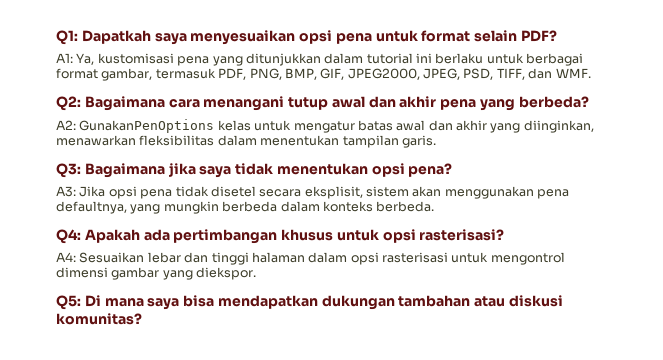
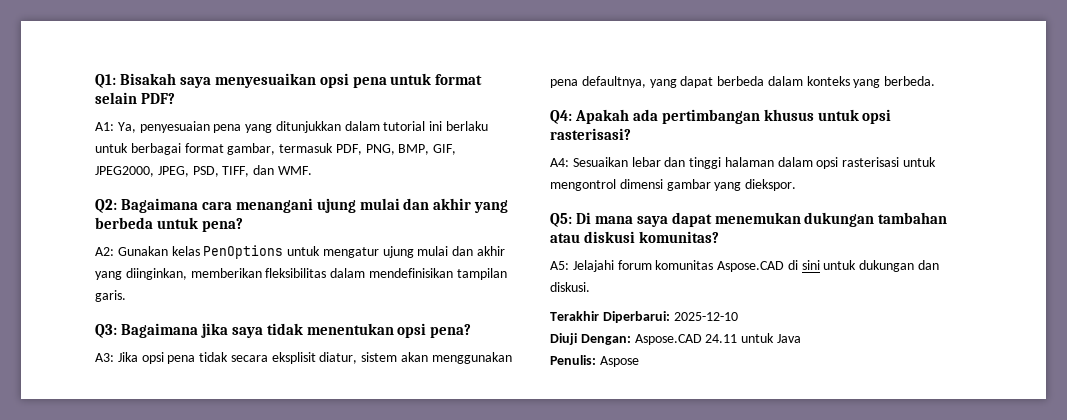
[81,30,151,44] Dapatkah -> [119,73,176,85] Bisakah
[97,53,174,64] kustomisasi -> [139,121,210,133] penyesuaian
[288,96,589,111] [56,119,426,133] tutup awal dan akhir pena yang berbeda? // A2: GunakanPenOptions kelas untuk mengatur batas awal -> [316,198,509,213] [95,217,243,232] [95,245,449,259] ujung mulai dan akhir yang berbeda untuk pena? // A2: Gunakan kelas PenOptions untuk mengatur ujung mulai
[56,135,136,146] menawarkan -> [190,268,262,278] memberikan
[260,135,340,146] menentukan -> [368,268,453,278] mendefinisikan
[210,186,363,199] disetel secara eksplisit, -> [230,352,358,364] secara eksplisit diatur,
[163,201,219,214] mungkin -> [680,76,714,88] dapat
(373, 206) none -> [853,79,881,88] yang
[183,295,318,309] bisa mendapatkan -> [671,212,801,227] dapat menemukan
(142, 319) none -> [550,260,940,272] [550,282,590,292] [550,311,738,323] [550,333,801,345] [550,355,639,367] // A5: Jelajahi forum komunitas Aspose.CAD di sini untuk dukungan dan diskusi. // Terakhir Diperbarui: 2025-12-10 // Diuji Dengan: Aspose.CAD 24.11 untuk Java // Penulis: Aspose

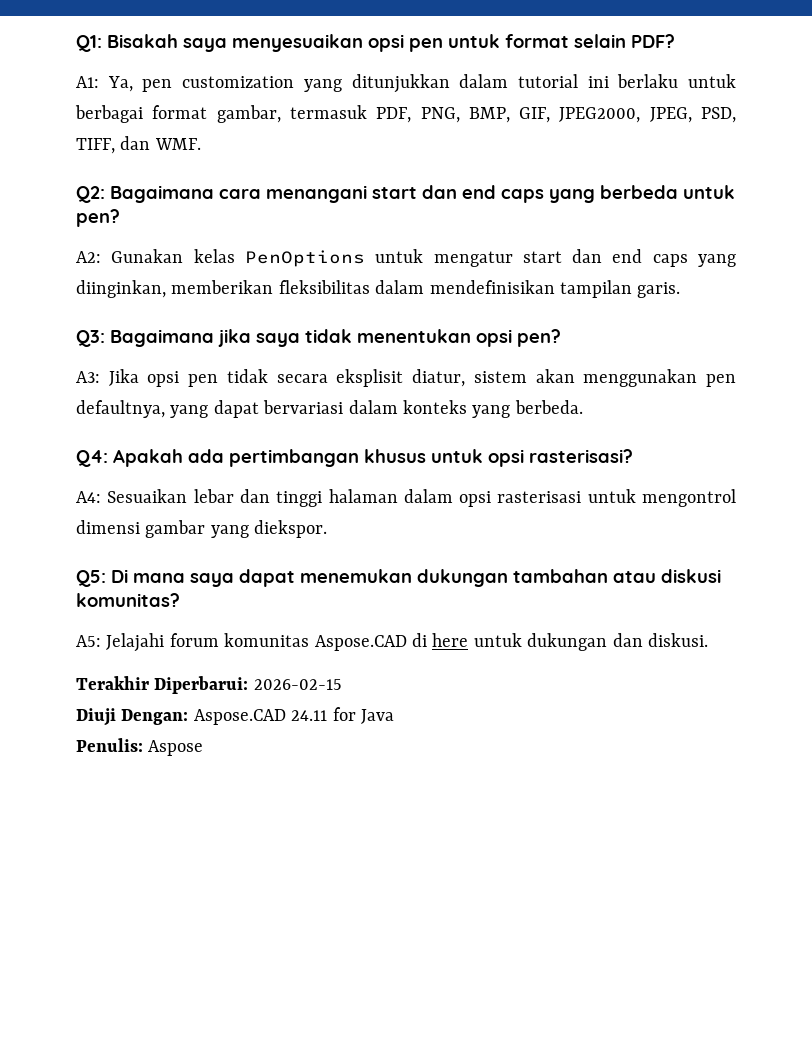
[352,77,387,88] pena -> [409,38,443,52] pen
[139,121,242,133] penyesuaian pena -> [142,76,295,92] pen customization
[316,198,472,213] ujung mulai dan akhir -> [372,185,544,203] start dan end caps
[201,218,243,232] pena? -> [76,209,120,227] pen?
[382,246,506,258] ujung mulai dan akhir -> [522,249,688,267] start dan end caps
[430,324,472,338] pena? -> [517,329,561,347] pen?
[167,355,196,364] pena -> [188,374,219,387] pen
[550,79,578,88] pena -> [706,374,737,387] pen
[717,76,765,86] berbeda -> [263,400,344,414] bervariasi
[801,260,820,270] sini -> [432,633,469,647] here
[673,312,738,321] 2025-12-10 -> [253,679,342,690] 2026-02-15
[741,333,775,343] untuk -> [332,707,356,721] for

